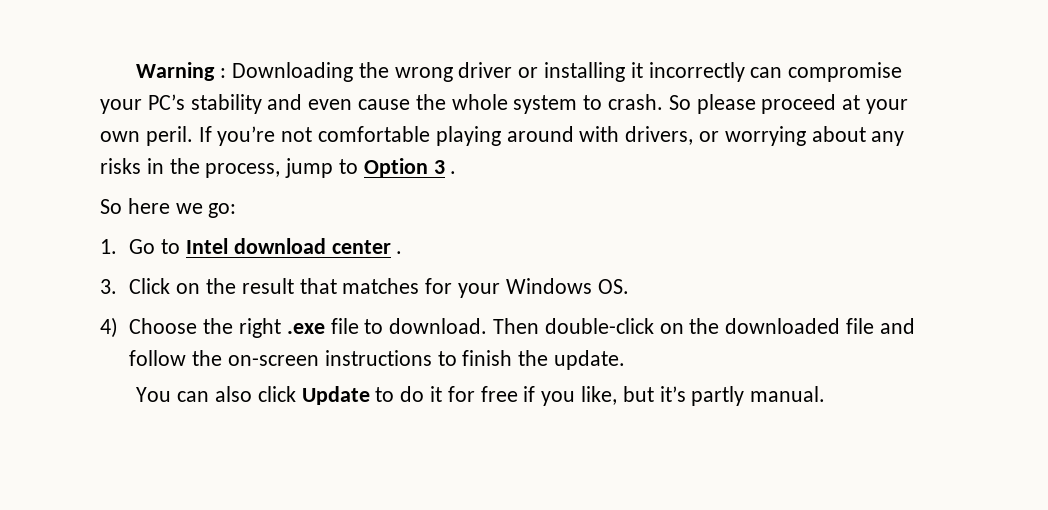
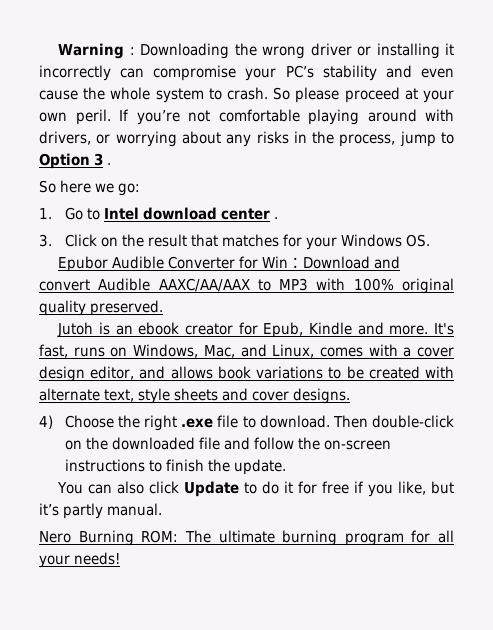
(629, 286) none -> [58,256,401,272] [39,278,454,294] [39,300,163,316] [57,322,454,338] [39,344,454,358] [39,366,455,382] [39,388,350,404] // Epubor Audible Converter for Win：Download and convert Audible AAXC/AA/AAX to MP3 with 100% original quality preserved. // Jutoh is an ebook creator for Epub, Kindle and more. It's fast, runs on Windows, Mac, and Linux, comes with a cover design editor, and allows book variations to be created with alternate text, style sheets and cover designs.
(826, 394) none -> [39,530,454,546] [39,552,120,568] // Nero Burning ROM: The ultimate burning program for all your needs!

